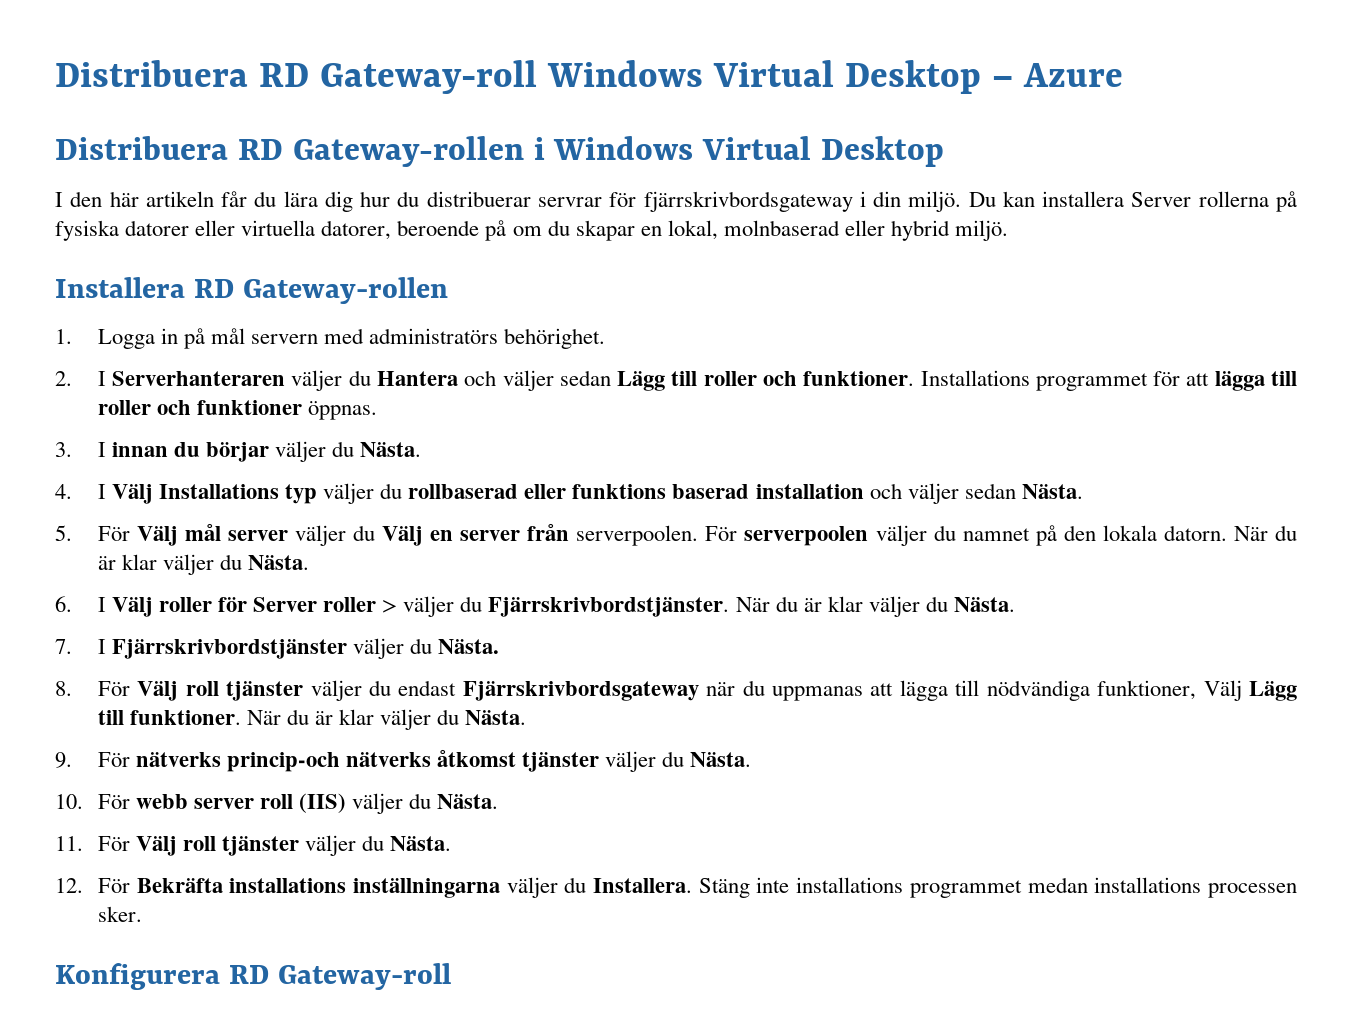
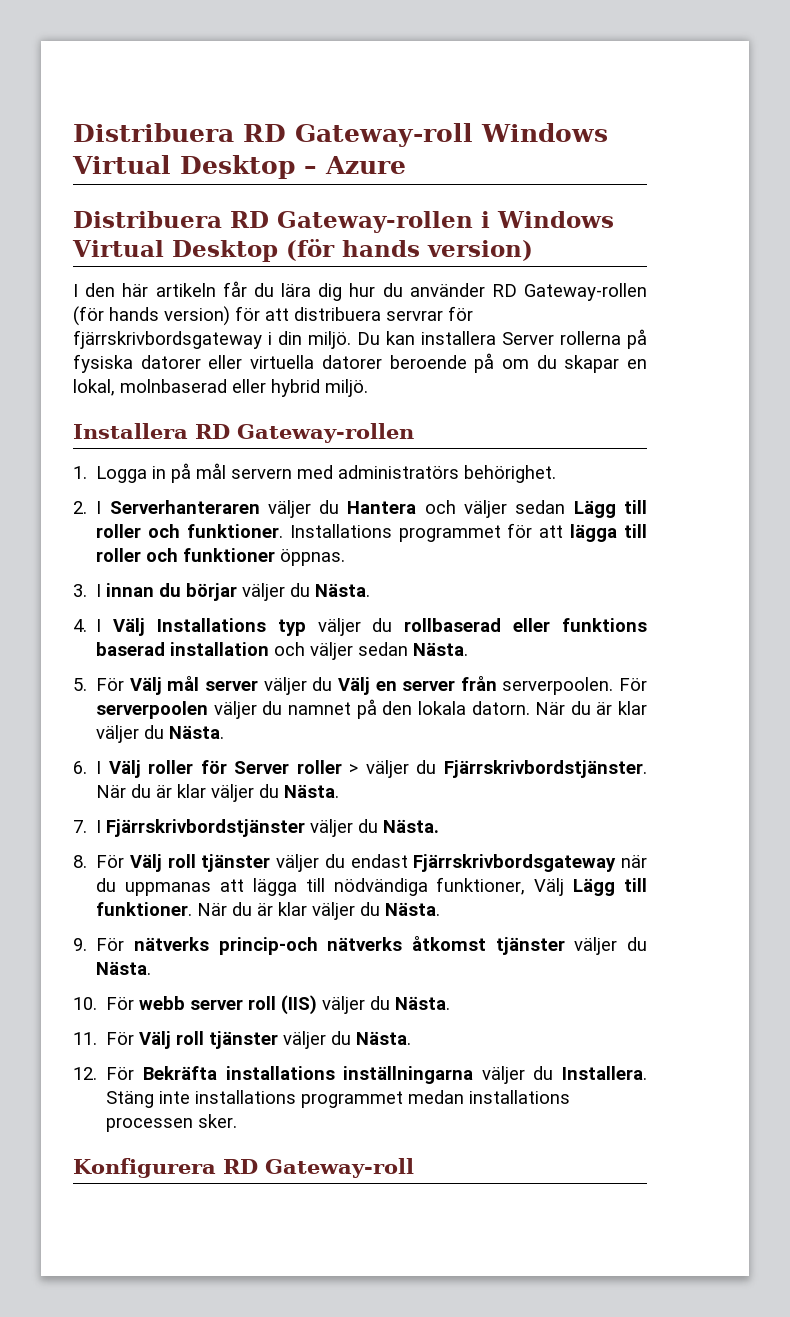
(945, 151) none -> [286,239,533,261] (för hands version)
[426,191,531,207] distribuerar -> [409,283,647,301] [73,306,381,326] använder RD Gateway-rollen (för hands version) för att distribuera
[321,220,392,240] datorer, -> [321,355,382,369] datorer

